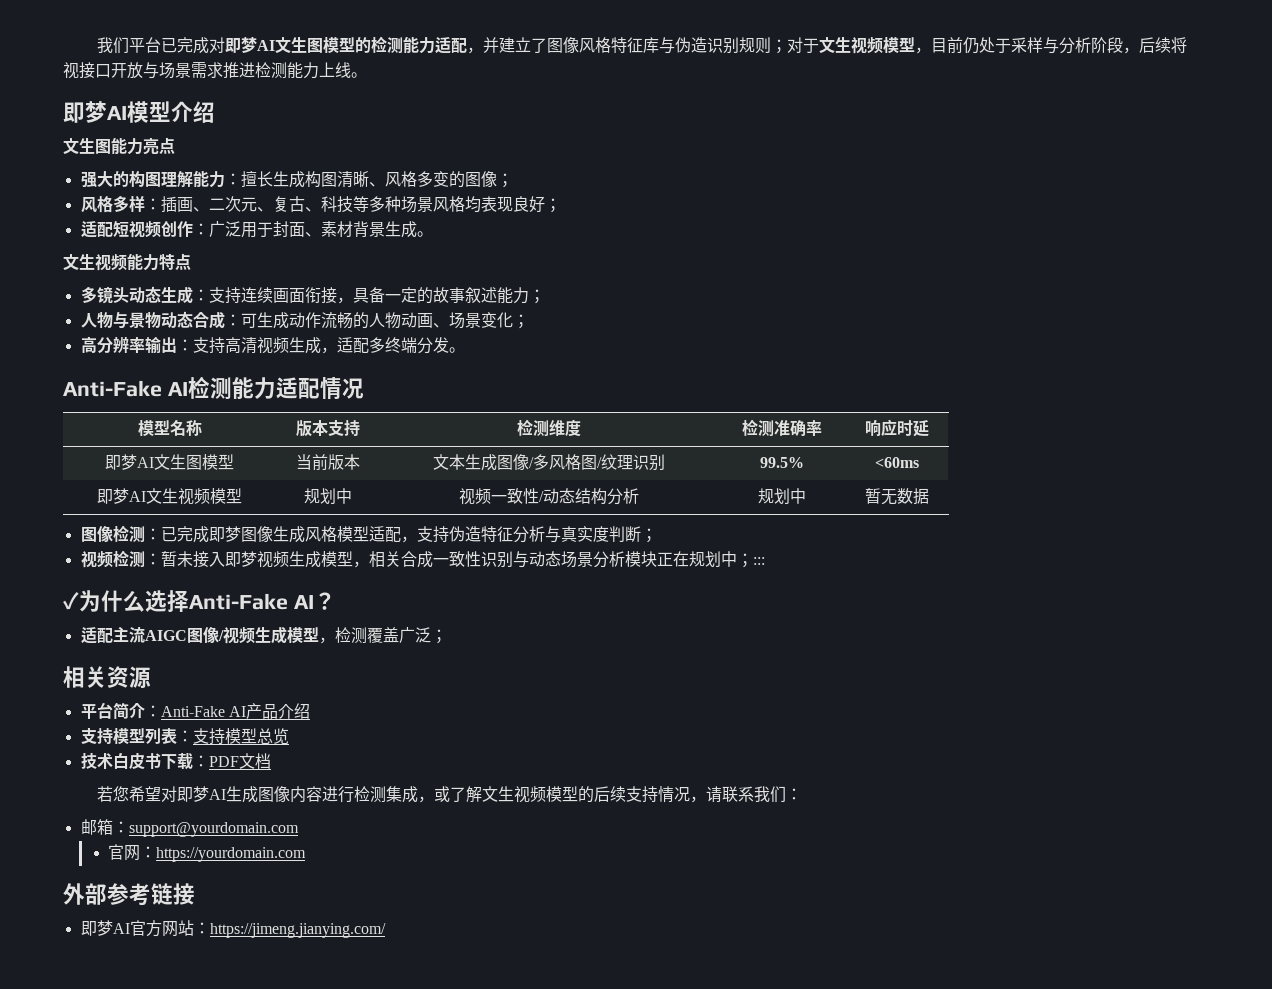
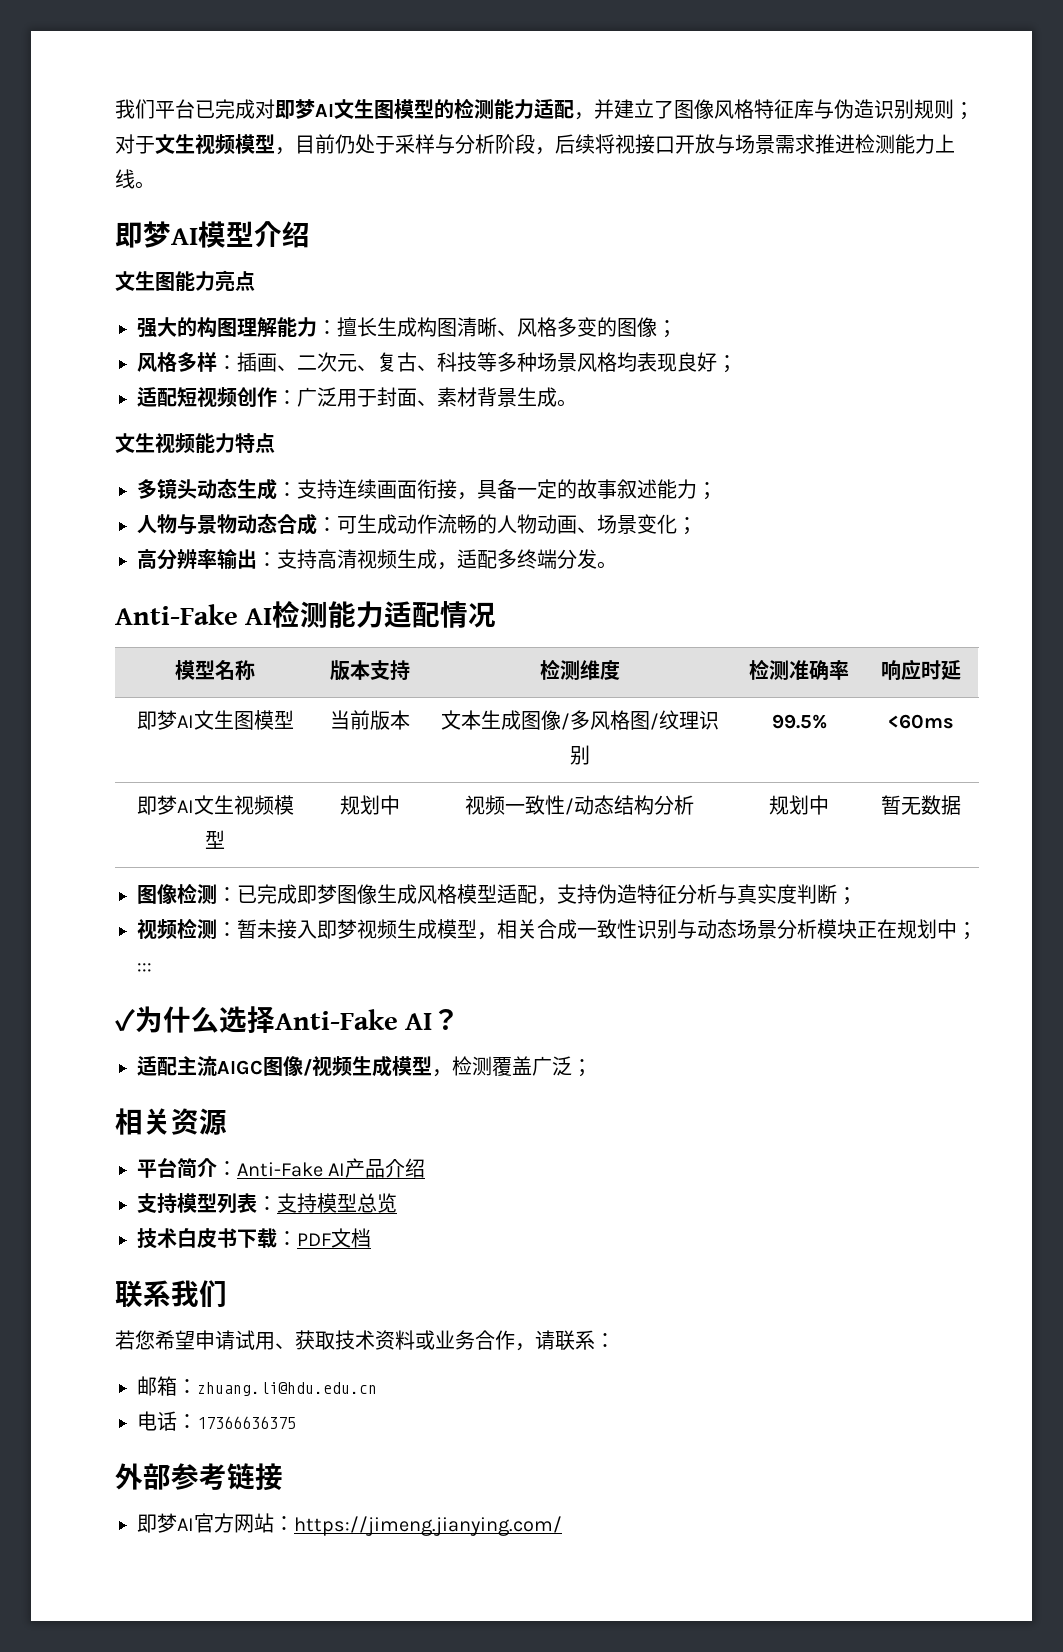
(271, 761) none -> [115,1280,227,1308] // 联系我们
[160,786,690,803] 对即梦AI生成图像内容进行检测集成，或了解文生视频模型的后续支持情况 -> [195,1330,515,1350] 申请试用、获取技术资料或业务合作
[753,786,786,803] 我们 -> (595, 1340) none
[128,822,299,837] [108,844,307,862] support@yourdomain.com // 官网：https://yourdomain.com -> [197,1382,377,1396] [137,1411,296,1431] zhuang.li@hdu.edu.cn // 电话：17366636375

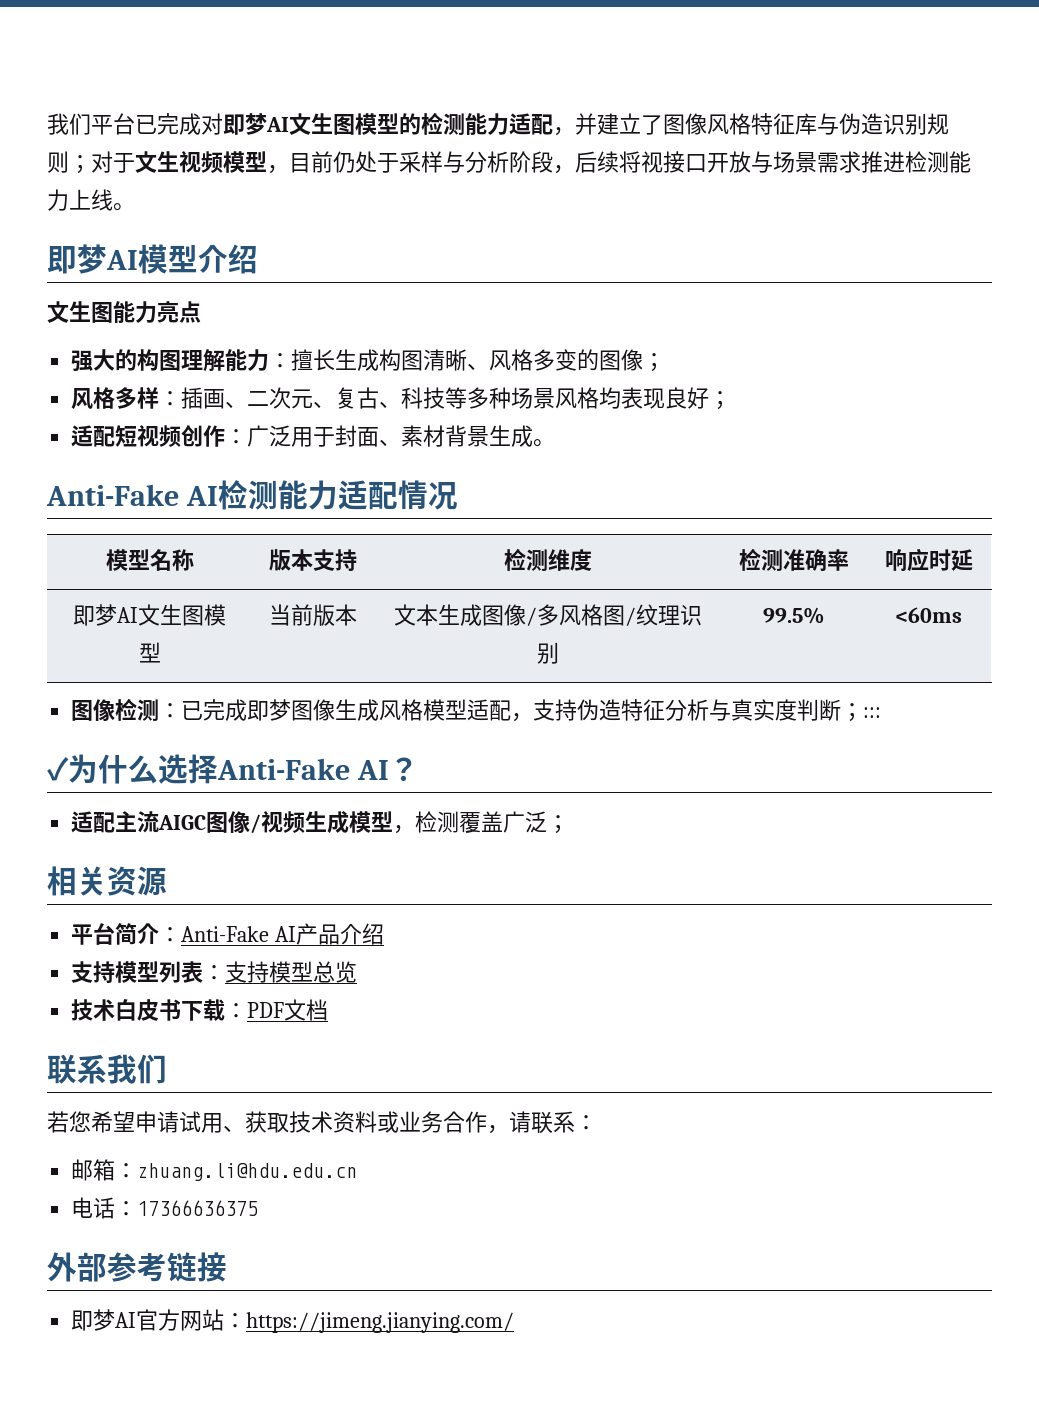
[115,433,275,454] [137,478,717,500] [137,513,697,535] [137,549,617,570] // 文生视频能力特点 // 多镜头动态生成：支持连续画面衔接，具备一定的故事叙述能力； // 人物与景物动态合成：可生成动作流畅的人物动画、场景变化； // 高分辨率输出：支持高清视频生成，适配多终端分发。 -> (556, 443) none
[136,795,294,815] [205,830,225,849] [339,795,400,815] [465,795,694,815] [769,795,829,815] [881,795,961,815] // 即梦AI文生视频模型 | 规划中 | 视频一致性/动态结构分析 | 规划中 | 暂无数据 -> (962, 615) none
[137,918,977,940] // 视频检测：暂未接入即梦视频生成模型，相关合成一致性识别与动态场景分析模块正在规划中； -> (864, 712) none

